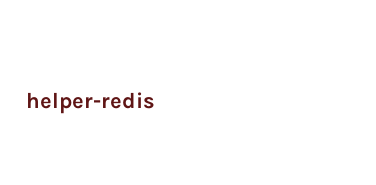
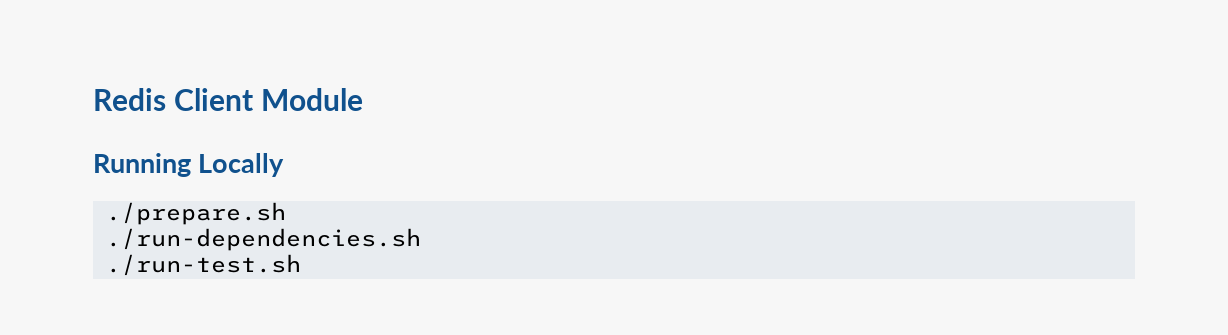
[26,92,155,114] helper-redis -> [93,88,363,111] [93,153,285,177] [105,202,286,225] [105,228,421,251] [105,254,301,276] Redis Client Module // Running Locally // ./prepare.sh // ./run-dependencies.sh // ./run-test.sh

